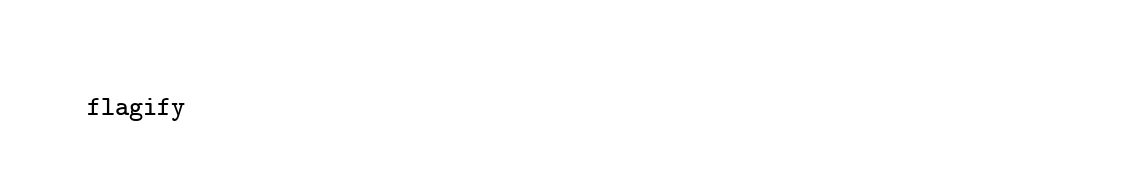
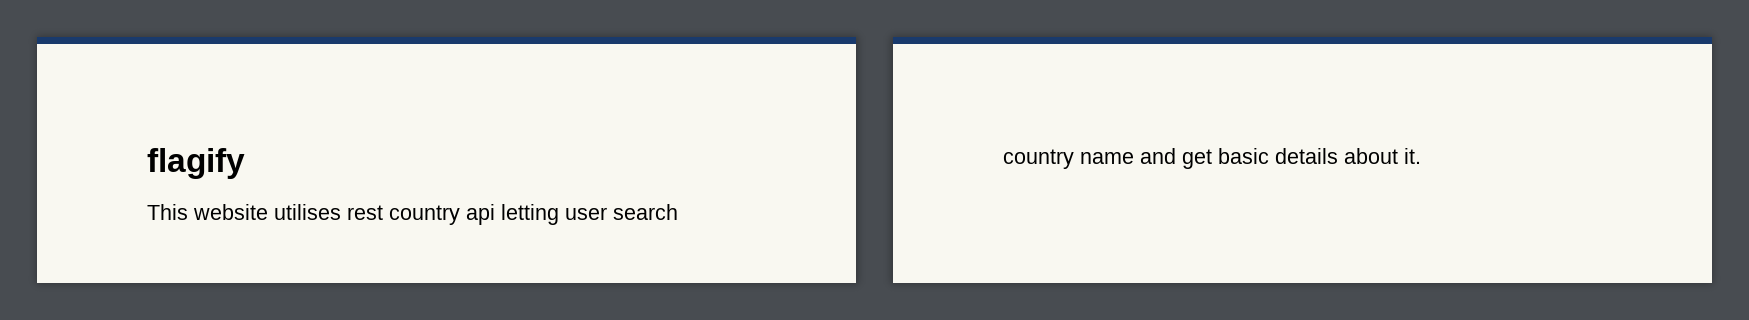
(185, 109) none -> [147,204,678,225] [1003,148,1421,169] // This website utilises rest country api letting user search country name and get basic details about it.

